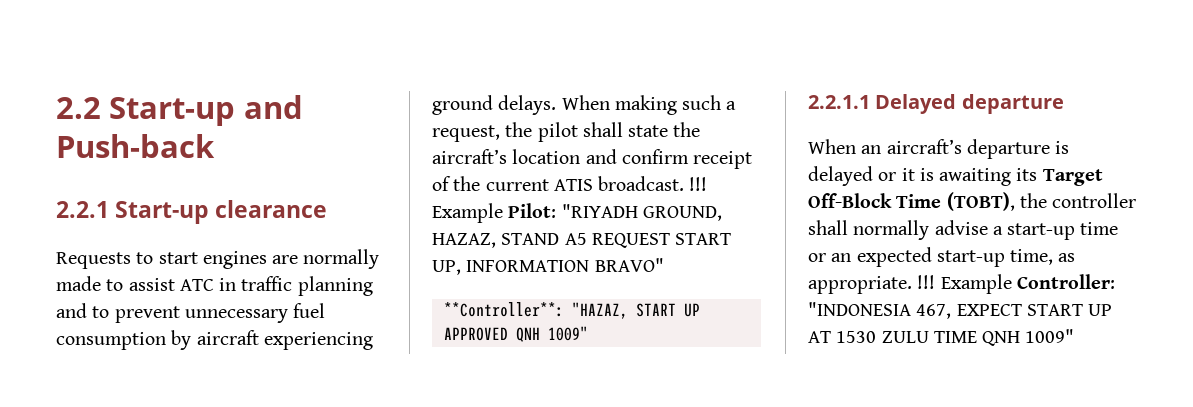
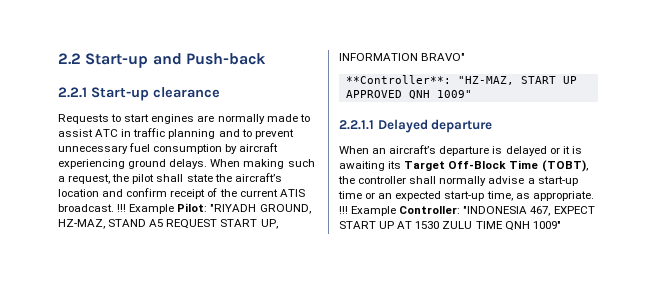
[432,233,496,248] HAZAZ, -> [58,219,105,229] HZ-MAZ,
[571,302,628,319] "HAZAZ, -> [457,76,514,85] "HZ-MAZ,

